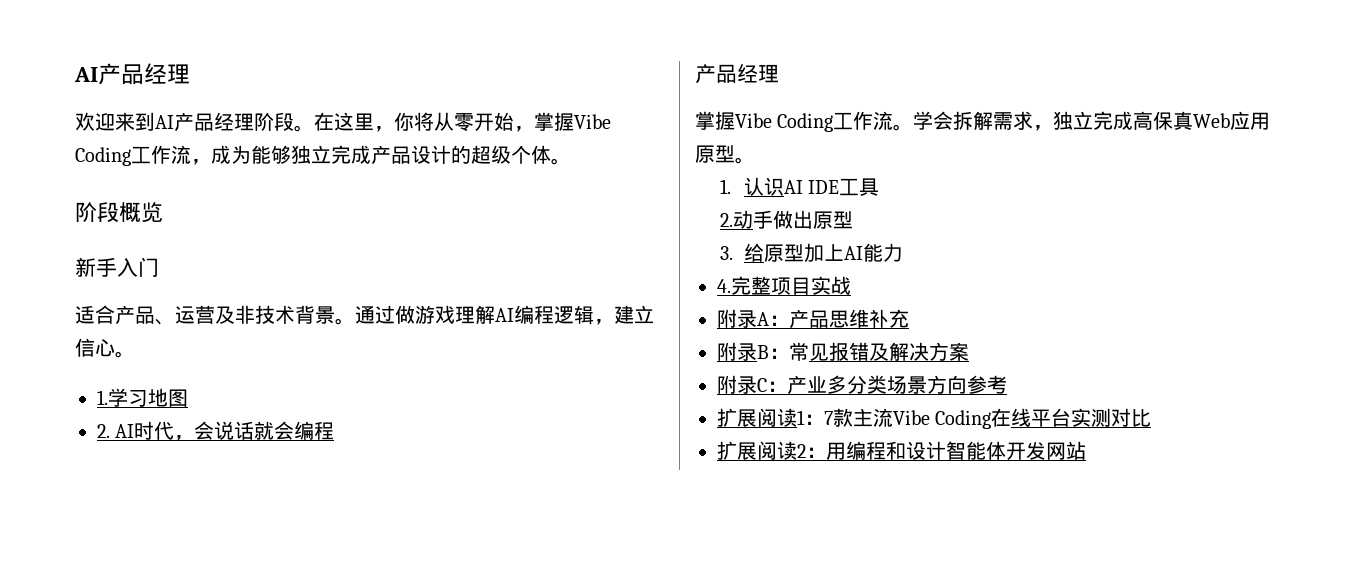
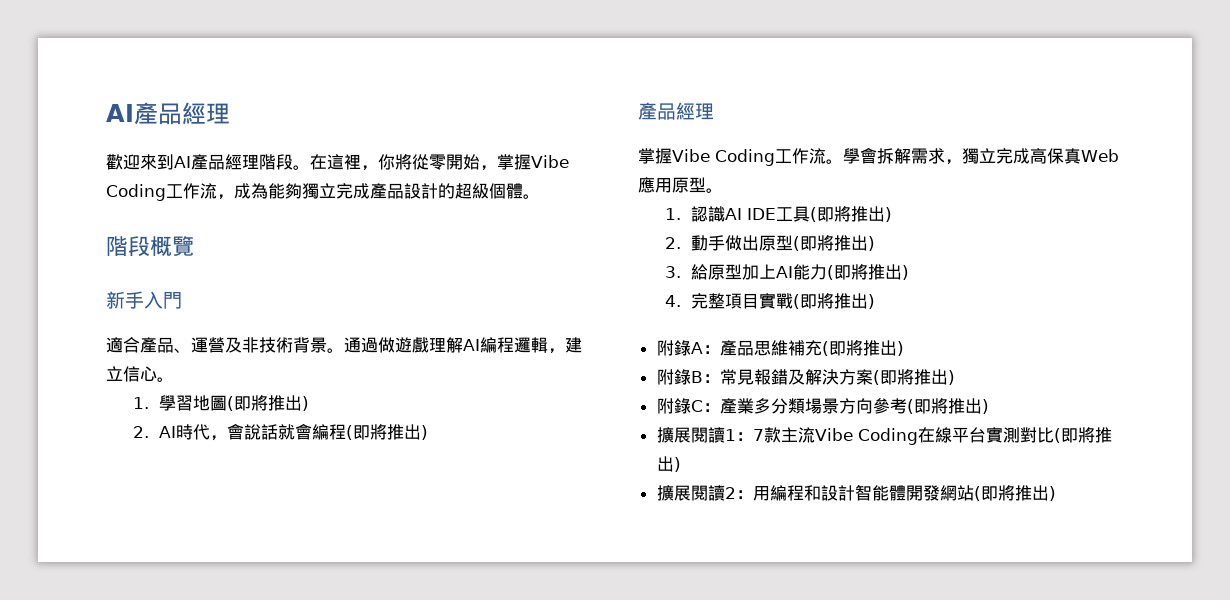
[74,63,190,85] [75,112,494,132] AI产品经理 // 欢迎来到AI产品经理阶段。在这里，你将从零开 -> [106,102,230,125] [106,153,463,171] AI產品經理 // 歡迎來到AI產品經理階段。在這裡，你將從零開
[231,145,571,165] [75,202,163,223] 为能够独立完成产品设计的超级个体。 // 阶段概览 -> [251,183,540,199] [106,236,194,257] 為能夠獨立完成產品設計的超級個體。 // 階段概覽
[138,257,159,277] [75,305,654,325] [75,338,135,358] [97,388,188,407] [97,421,335,441] [695,64,758,84] 门 // 适合产品、运营及非技术背景。通过做游戏理解AI编程逻辑，建立信心。 // 1.学习地图 // 2. AI时代，会说话就会编程 // 产品经 -> [163,292,182,309] [106,337,582,354] [106,366,174,382] [132,395,310,411] [132,423,429,441] [638,102,695,120] 門 // 適合產品、運營及非技術背景。通過做遊戲理解AI編程邏輯，建立信心。 // 1.學習地圖(即將推出) // 2. AI時代，會說話就會編程(即將推出) // 產品經
[913,111,954,130] 学会 -> [843,147,877,164] 學會
[1053,111,1074,130] 独 -> [962,148,979,164] 獨
[1230,111,1251,130] 应 -> [638,177,655,193] 應
[744,177,785,196] 认识 -> [691,206,726,222] 認識
[719,210,753,229] // 2.动 -> [810,206,893,222] [664,235,709,251] (即將推出) // 2.動
(853, 220) none -> [793,235,876,251] (即將推出)
[744,243,765,262] 给 -> [691,264,709,280] 給
[717,276,851,295] [717,309,909,328] [717,342,757,361] // 4.完整项目实战 // 附录A：产品思维补充 // 附录 -> [827,264,910,280] [664,293,876,309] [656,340,904,356] [656,369,691,385] (即將推出) // 4.完整項目實戰(即將推出) // 附錄A：產品思維補充(即將推出) // 附錄
[809,342,969,361] [717,375,1007,394] [717,408,797,427] 见报错及解决方案 // 附录C：产业多分类场景方向参考 // 扩展阅读 -> [736,369,955,385] [656,397,989,414] [656,427,725,443] 見報錯及解決方案(即將推出) // 附錄C：產業多分類場景方向參考(即將推出) // 擴展閱讀
[1011,408,1152,427] [717,441,1086,460] 线平台实测对比 // 扩展阅读2：用编程和设计智能体开发网站 -> [934,427,1112,443] [656,456,681,472] [656,484,1056,501] 線平台實測對比(即將推出) // 擴展閱讀2：用編程和設計智能體開發網站(即將推出)

